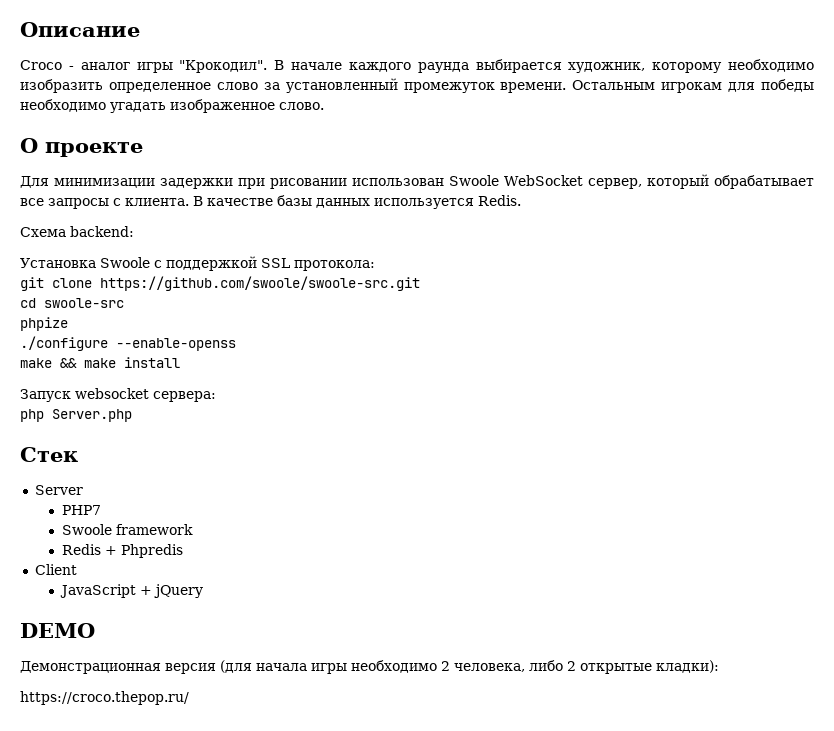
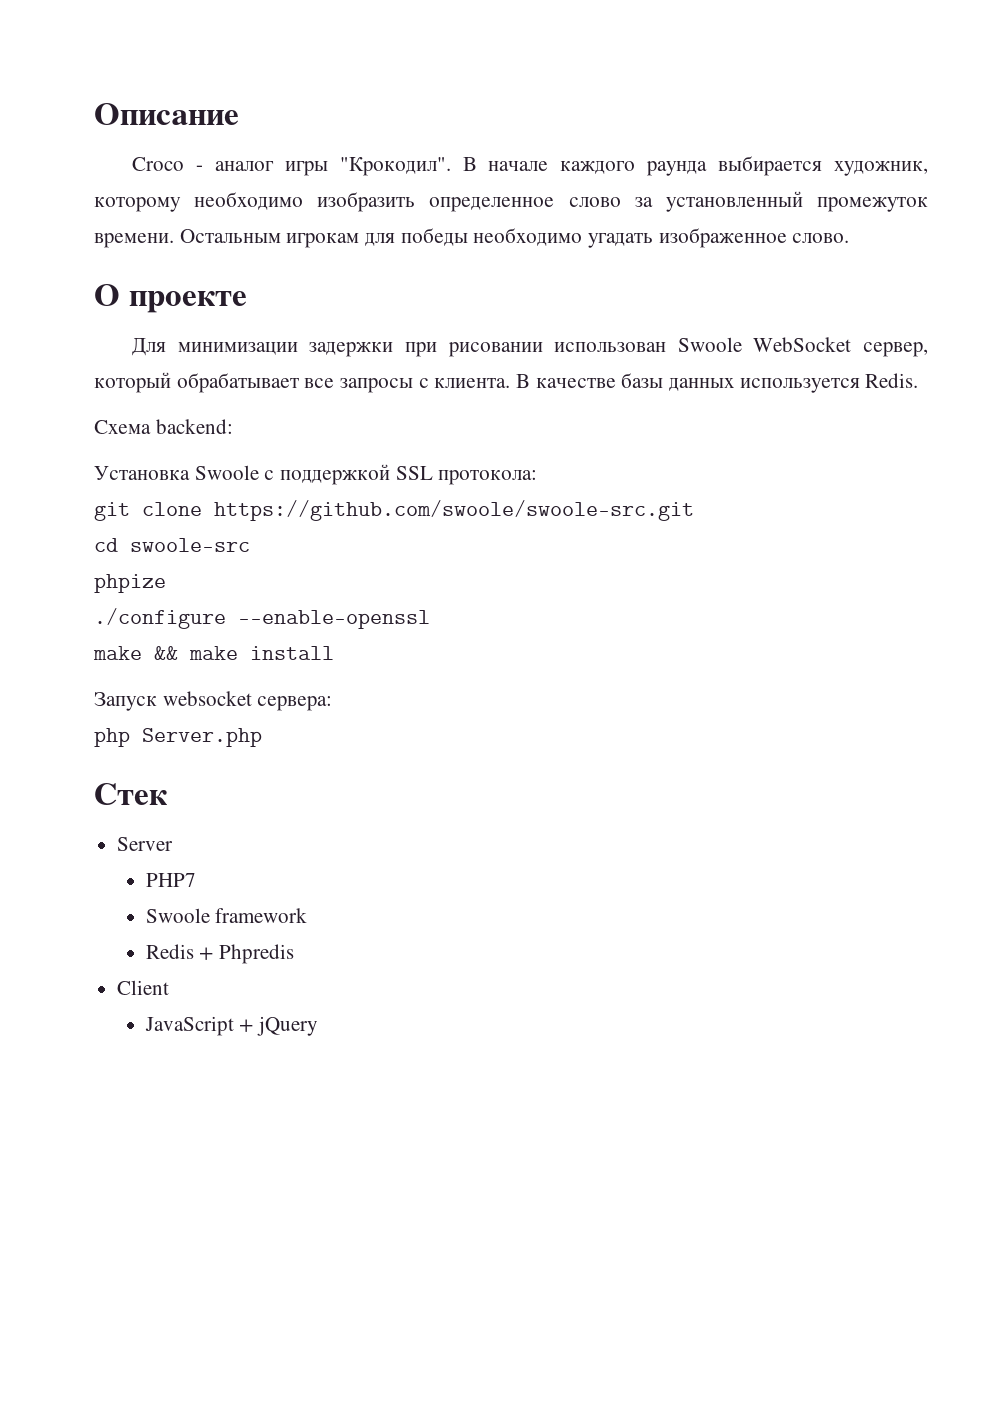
[116,338,236,351] --enable-openss -> [238,610,430,629] --enable-openssl
[20,623,95,638] [20,660,719,674] [20,691,189,705] // DEMO // Демонстрационная версия (для начала игры необходимо 2 человека, либо 2 открытые кладки): // https://croco.thepop.ru/ -> (318, 1026) none

